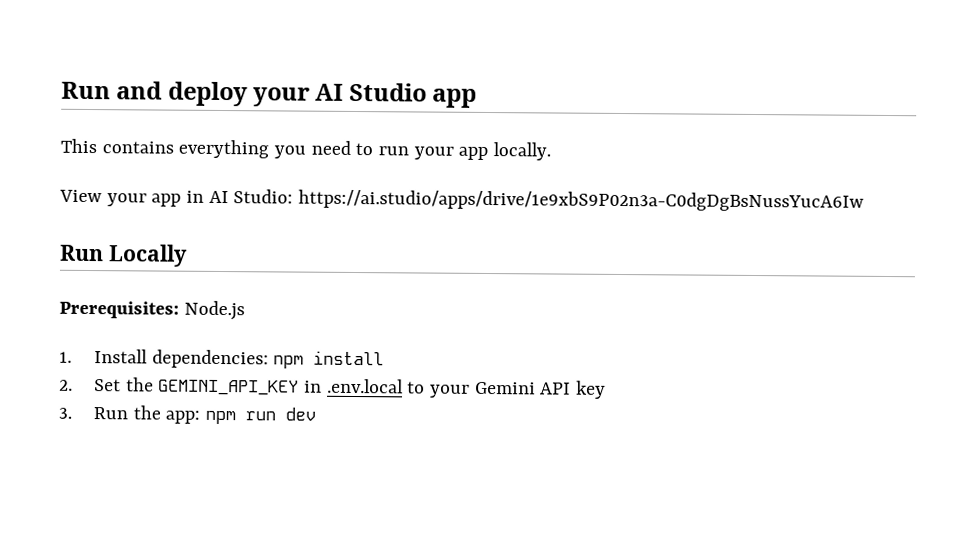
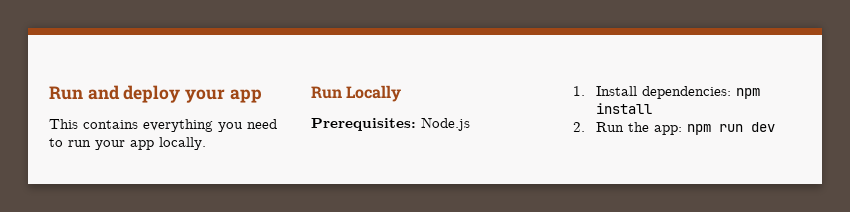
[315,82,427,102] AI Studio -> (226, 96) none
[59,189,865,212] // View your app in AI Studio: https://ai.studio/apps/drive/1e9xbS9P02n3a-C0dgDgBsNussYucA6Iw -> (206, 143) none
[94,377,607,399] [58,407,72,419] Set the GEMINI_API_KEY in .env.local to your Gemini API key // 3. -> (585, 127) none

